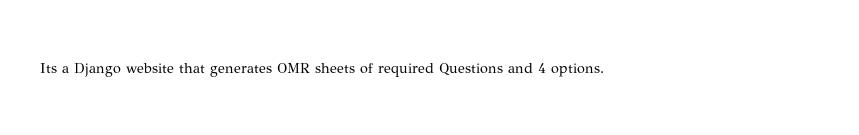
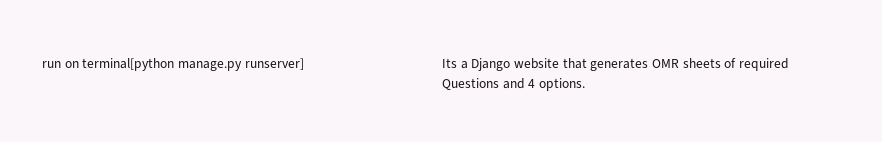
(40, 68) none -> [42,58,304,71] run on terminal[python manage.py runserver] //

